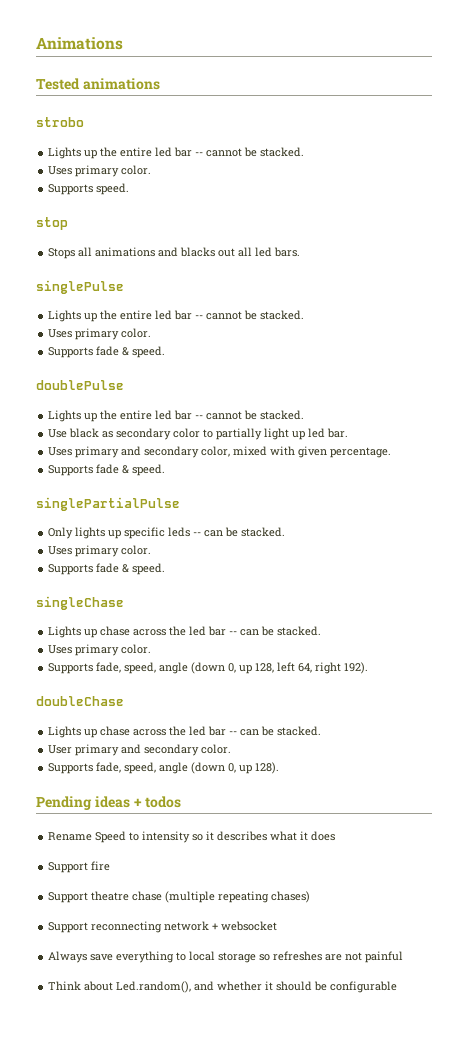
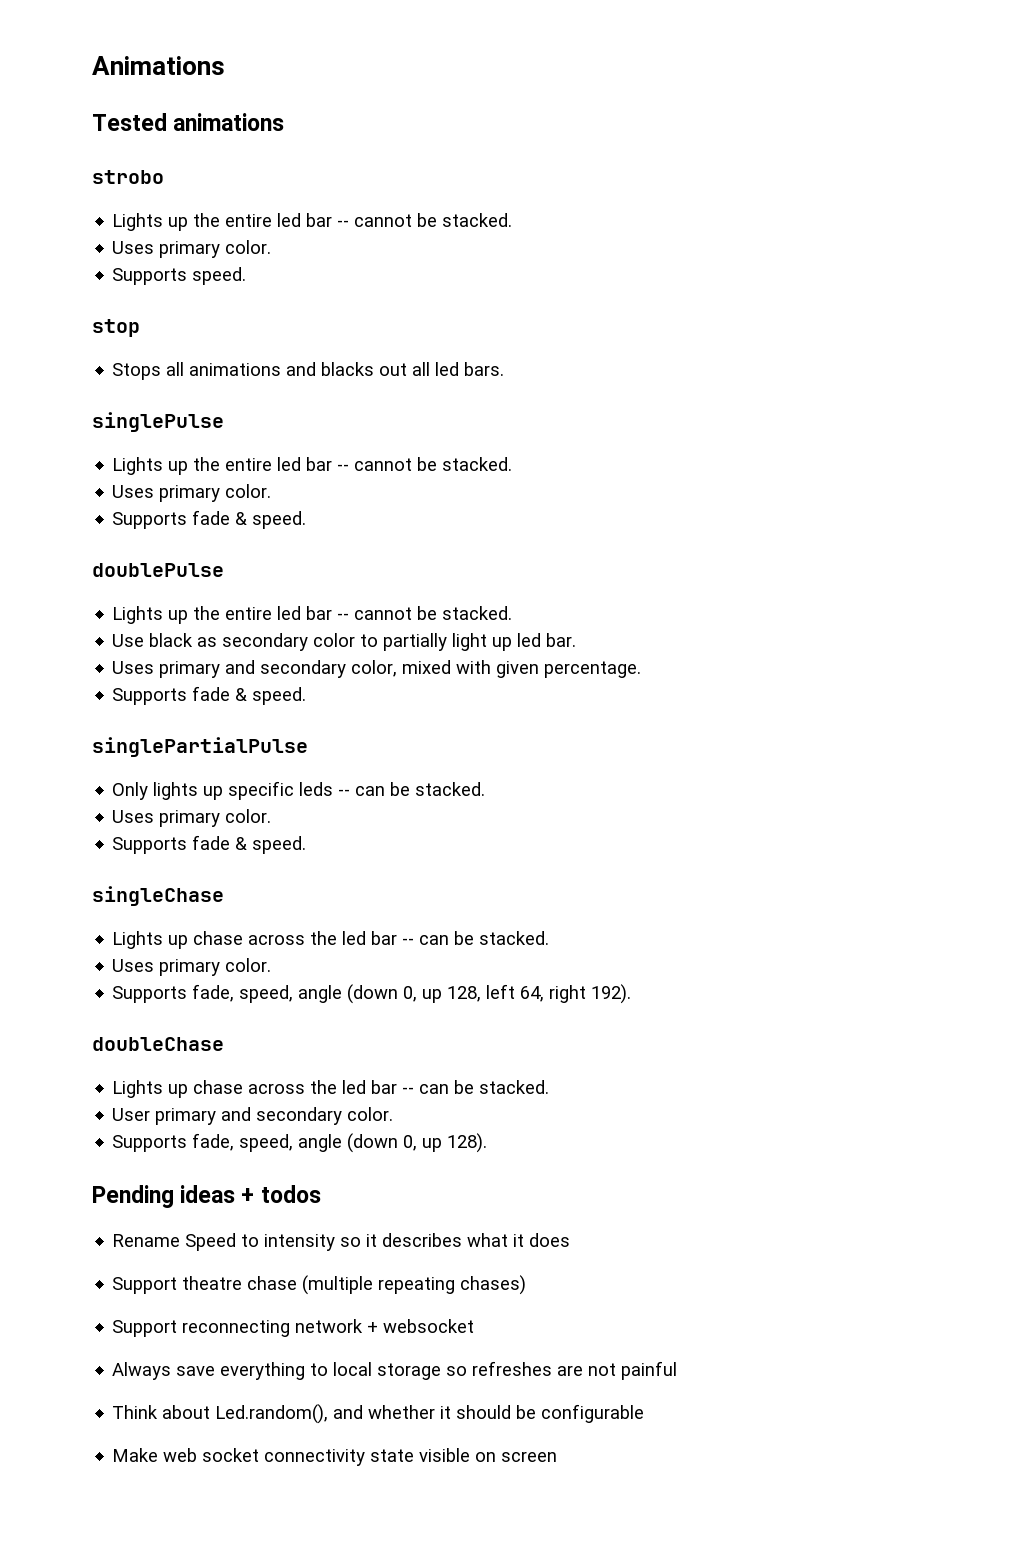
[48,861,111,873] // Support fire -> (571, 1240) none
(398, 987) none -> [112,1448,558,1466] // Make web socket connectivity state visible on screen

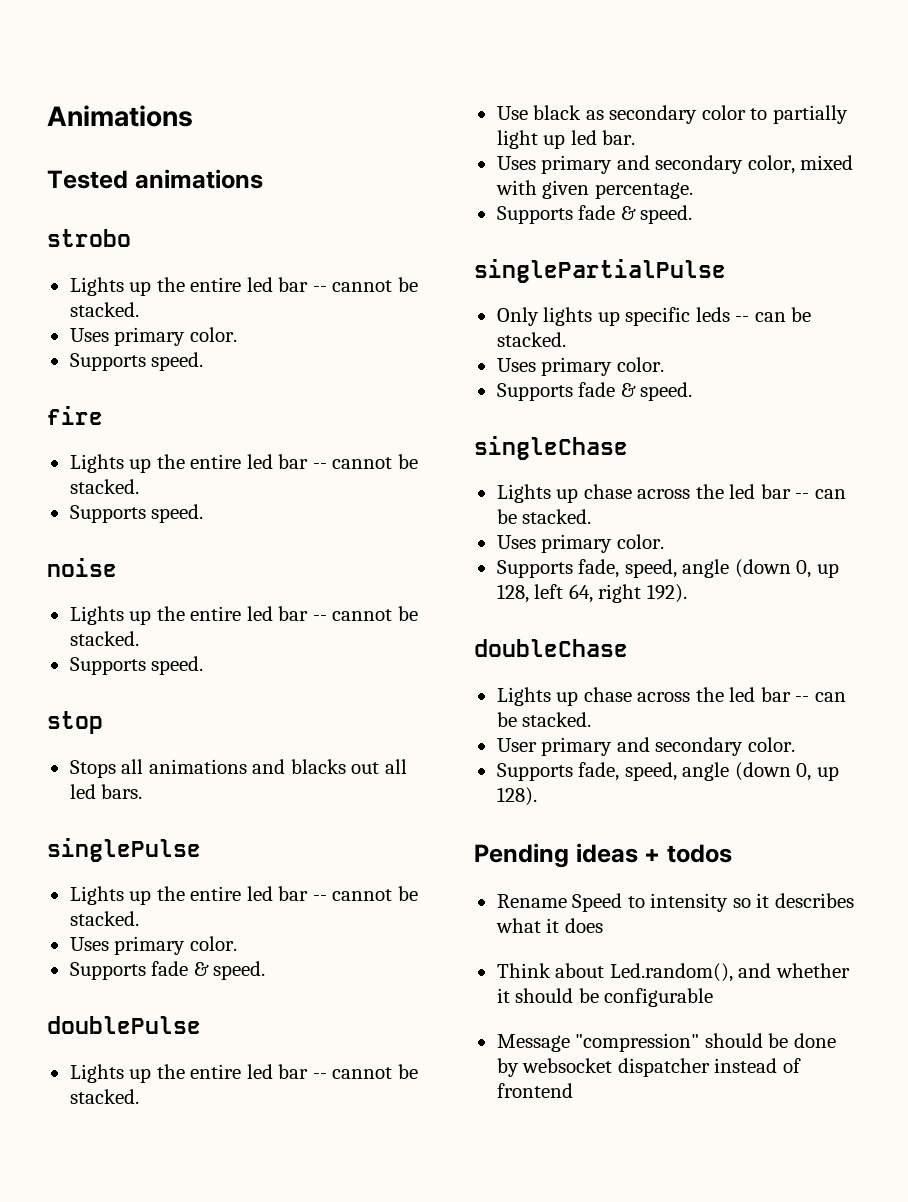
(247, 276) none -> [47,406,103,425] [69,454,418,473] [69,479,139,494] [69,504,204,523] [47,558,117,577] [69,606,418,625] [69,631,139,646] [69,656,204,675] // fire // Lights up the entire led bar -- cannot be stacked. // Supports speed. // noise // Lights up the entire led bar -- cannot be stacked. // Supports speed.
[112,1275,527,1295] [112,1319,475,1337] [112,1361,678,1380] // Support theatre chase (multiple repeating chases) // Support reconnecting network + websocket // Always save everything to local storage so refreshes are not painful -> (603, 925) none
[112,1448,558,1466] Make web socket connectivity state visible on screen -> [496,1033,836,1052] [496,1058,801,1077] [496,1083,573,1098] Message "compression" should be done by websocket dispatcher instead of frontend

